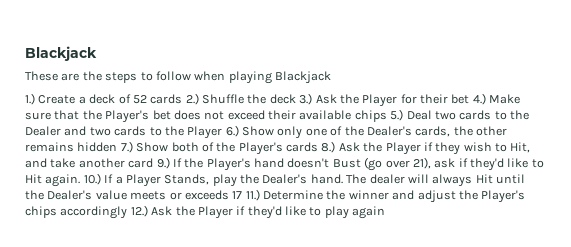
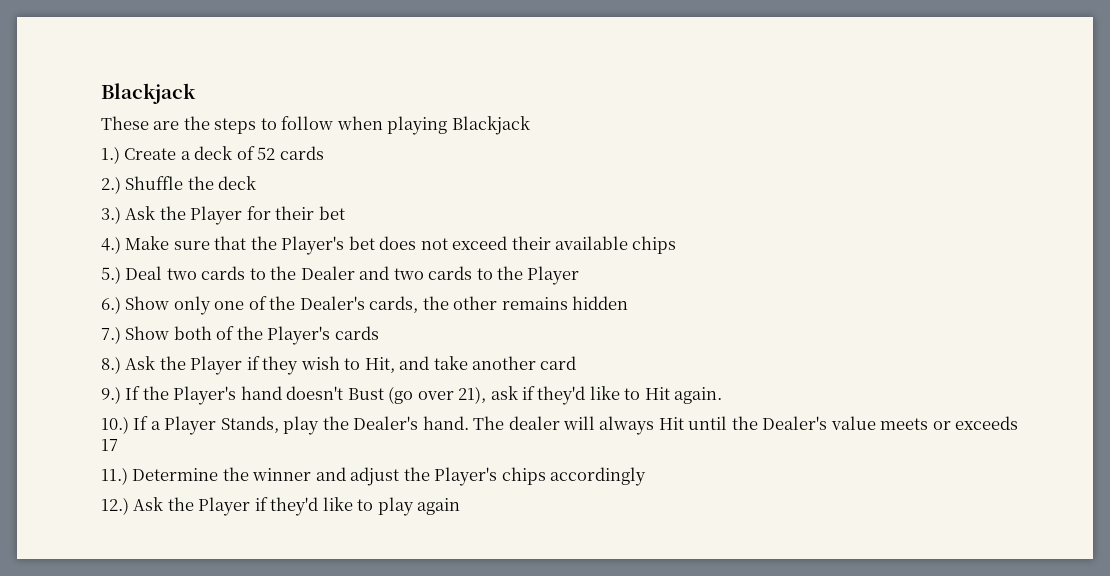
(183, 99) none -> (324, 153) //
(296, 99) none -> (257, 183) //
(470, 99) none -> (345, 213) //
(387, 116) none -> (677, 245) //
(223, 132) none -> (580, 275) //
(118, 147) none -> (629, 303) //
(318, 147) none -> (379, 333) //
(154, 163) none -> (577, 363) //
(81, 180) none -> (723, 395) //
(243, 195) none -> (118, 445) //
(128, 212) none -> (647, 476) //

